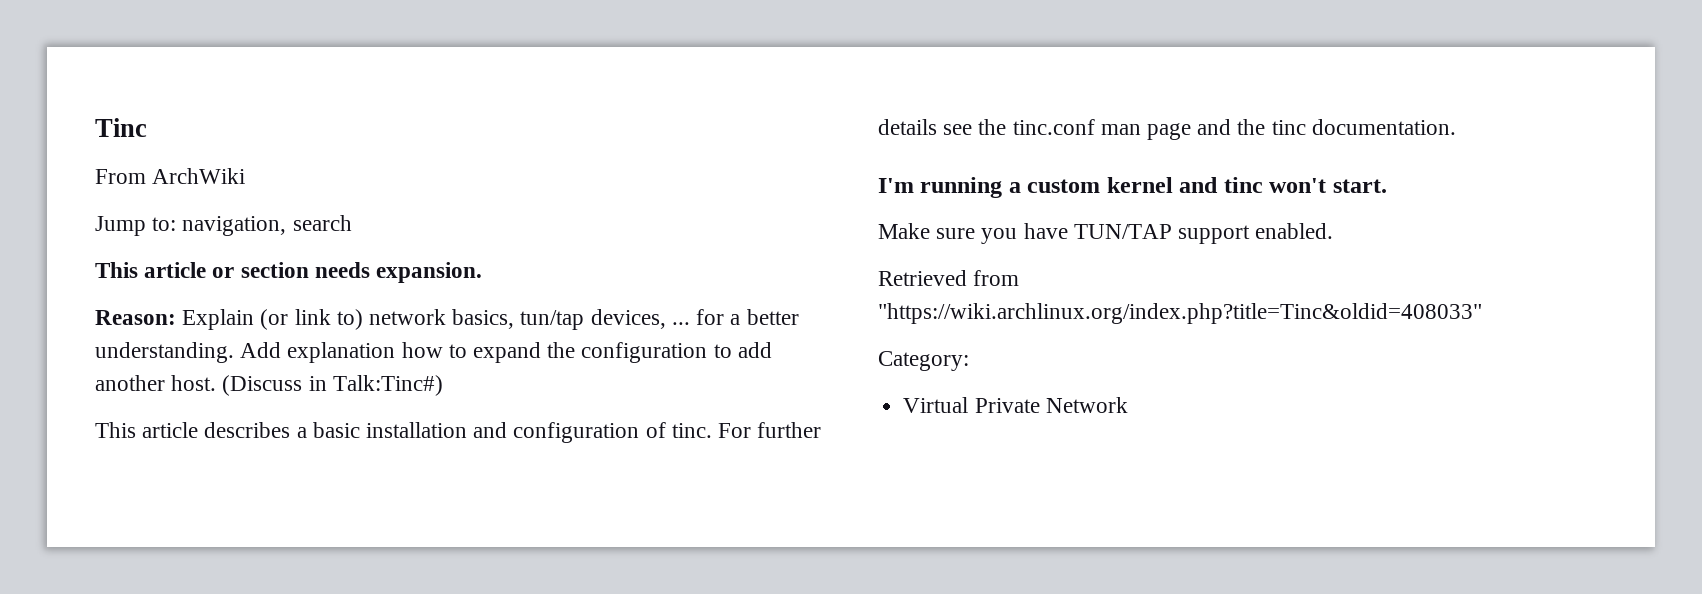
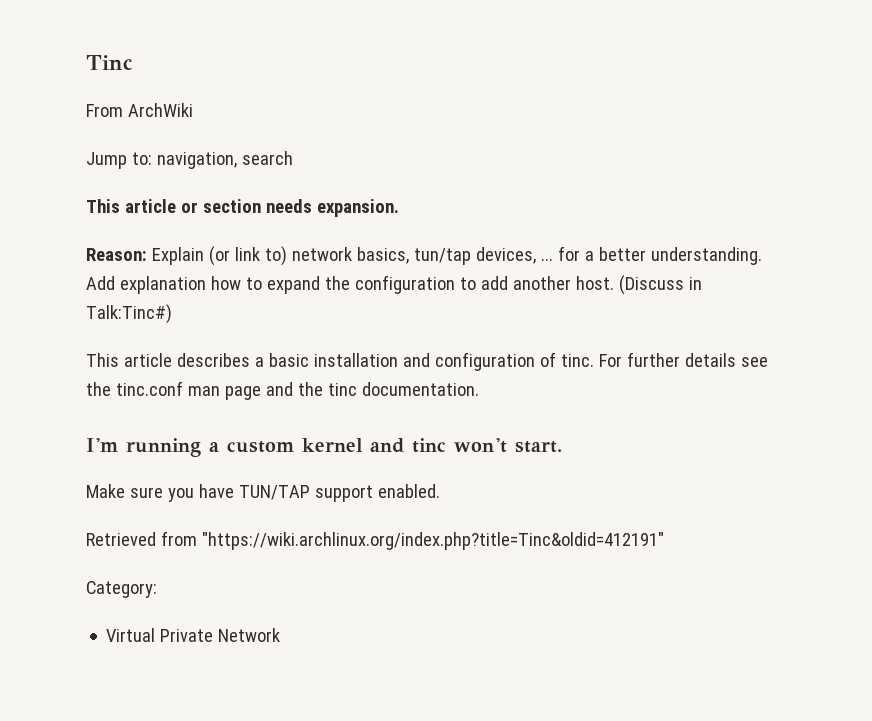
[878,303,1482,324] "https://wiki.archlinux.org/index.php?title=Tinc&oldid=408033" -> [201,532,664,550] "https://wiki.archlinux.org/index.php?title=Tinc&oldid=412191"

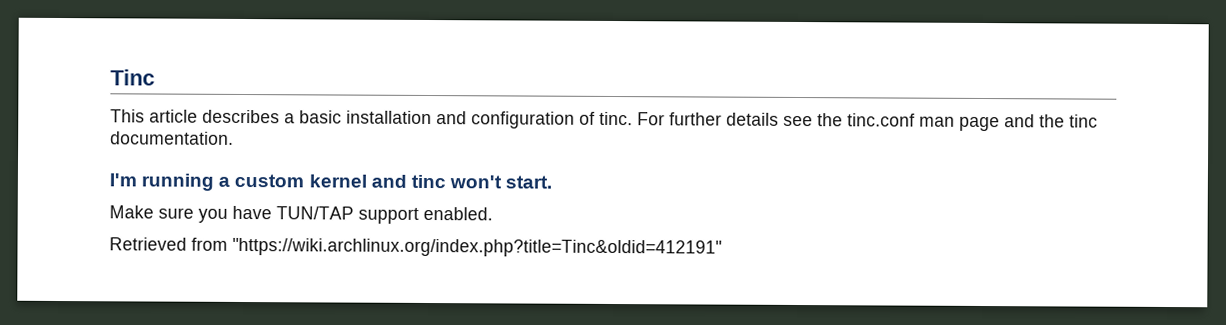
[86,103,193,117] [86,151,293,169] [86,199,399,217] [86,246,762,266] [86,275,702,295] [86,304,172,324] // From ArchWiki // Jump to: navigation, search // This article or section needs expansion. // Reason: Explain (or link to) network basics, tun/tap devices, ... for a better understanding. Add explanation how to expand the configuration to add another host. (Discuss in Talk:Tinc#) -> (155, 77) none
[86,581,157,598] [106,628,281,642] // Category: // Virtual Private Network -> (722, 247) none

